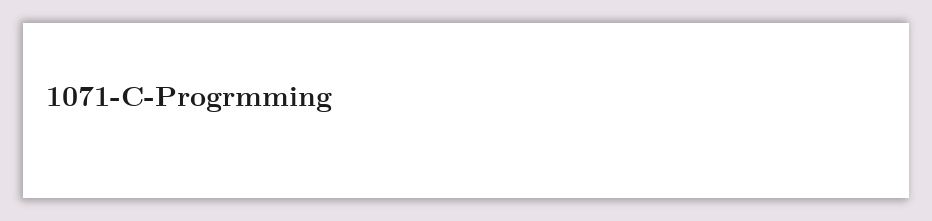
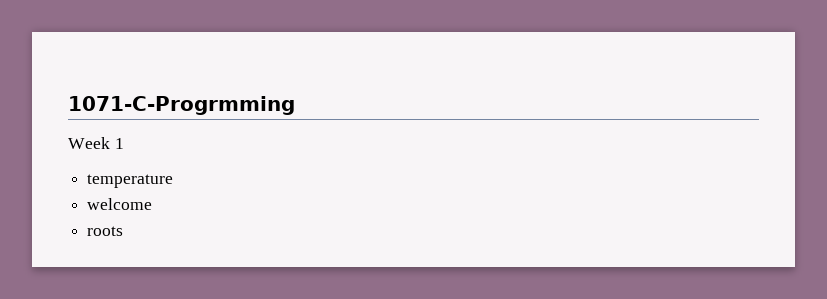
(332, 99) none -> [68,137,124,149] [87,174,174,188] [87,198,153,210] [87,226,124,236] // Week 1 // temperature // welcome // roots

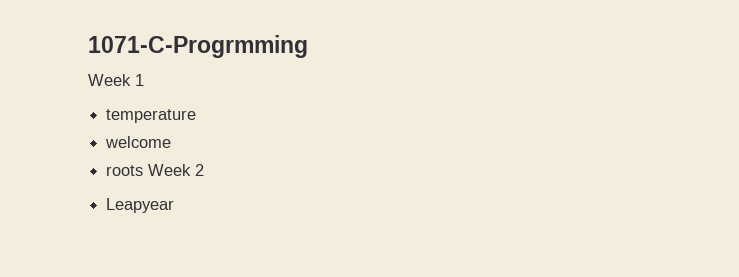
(124, 231) none -> [148,164,205,176] [106,198,175,213] Week 2 // Leapyear

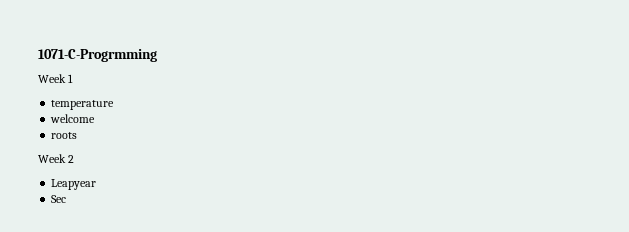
(144, 170) none -> (78, 135) //
(175, 205) none -> [51,195,67,203] // Sec

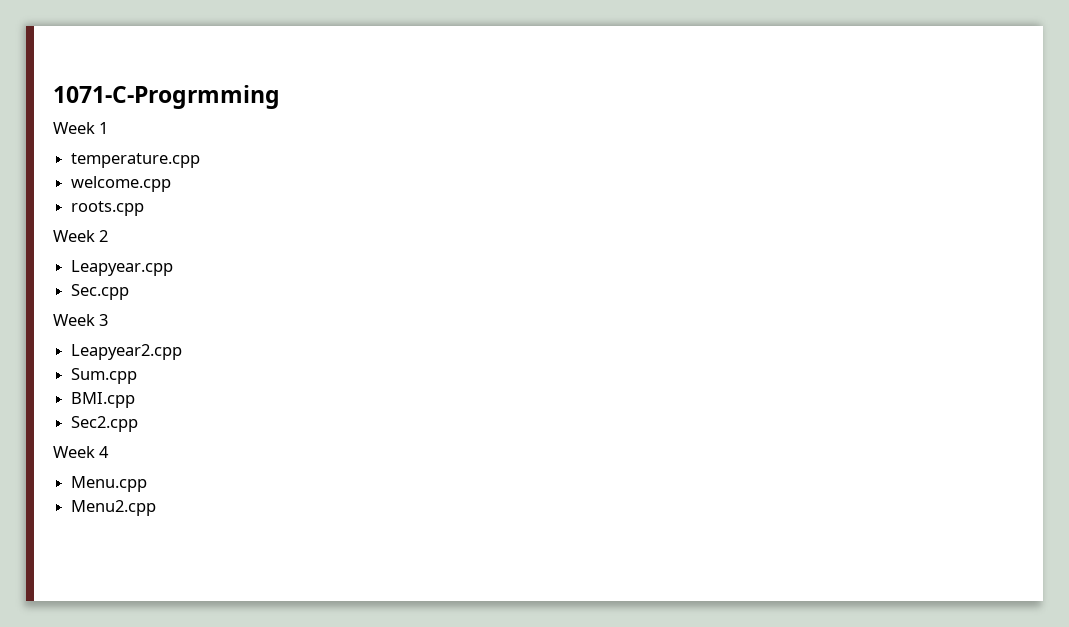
[51,100,115,110] [50,114,96,123] [51,132,78,139] temperature // welcome // roots -> [71,153,201,168] [71,176,172,192] [71,201,145,216] temperature.cpp // welcome.cpp // roots.cpp
[51,179,97,190] [51,195,67,203] Leapyear // Sec -> [71,260,174,276] [71,284,130,300] [53,314,109,326] [71,344,183,360] [71,368,138,384] [71,392,136,408] [71,416,139,432] [53,446,110,458] [71,476,148,492] [71,500,157,516] Leapyear.cpp // Sec.cpp // Week 3 // Leapyear2.cpp // Sum.cpp // BMI.cpp // Sec2.cpp // Week 4 // Menu.cpp // Menu2.cpp

